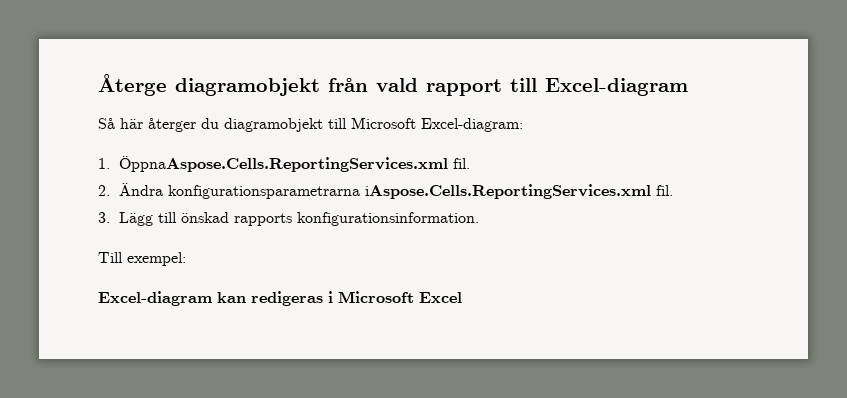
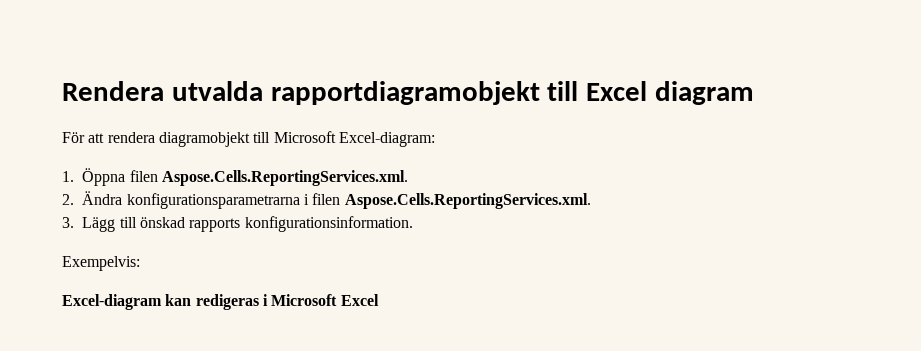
[98,74,688,96] [98,118,219,132] Återge diagramobjekt från vald rapport till Excel-diagram // Så här återger du -> [62,81,755,105] [62,132,155,143] Rendera utvalda rapportdiagramobjekt till Excel diagram // För att rendera
[118,156,470,172] ÖppnaAspose.Cells.ReportingServices.xml fil. -> [82,168,408,186] Öppna filen Aspose.Cells.ReportingServices.xml.
[364,184,673,199] iAspose.Cells.ReportingServices.xml fil. -> [303,193,591,209] i filen Aspose.Cells.ReportingServices.xml.
[98,252,186,266] Till exempel: -> [62,256,140,271] Exempelvis:

